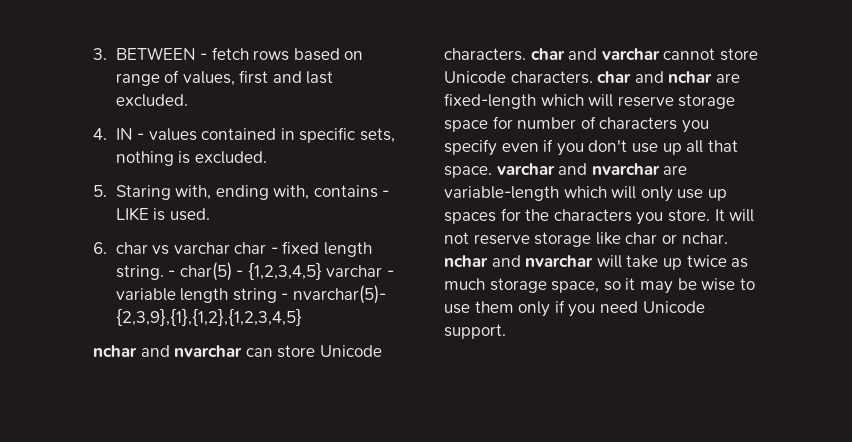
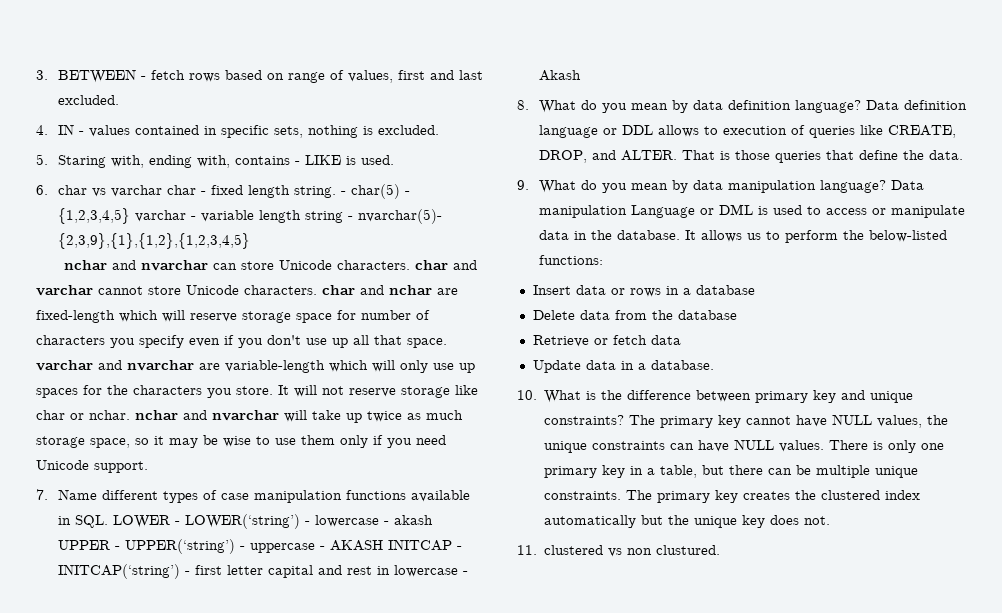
(506, 331) none -> [36,489,470,503] [57,514,433,529] [57,539,462,554] [57,564,468,579] [538,70,581,81] [517,100,967,113] [538,125,956,138] [538,150,963,163] [517,180,924,193] [538,204,965,218] [538,230,947,243] [538,255,603,265] [532,285,755,297] [532,310,737,320] [532,335,681,347] [532,360,714,373] [517,390,914,403] [544,414,949,428] [544,439,945,453] [544,465,919,478] [544,490,921,503] [544,515,831,528] [517,545,721,557] // 7. Name different types of case manipulation functions available in SQL. LOWER - LOWER(‘string’) - lowercase - akash UPPER - UPPER(‘string’) - uppercase - AKASH INITCAP - INITCAP(‘string’) - first letter capital and rest in lowercase - Akash // 8. What do you mean by data definition language? Data definition language or DDL allows to execution of queries like CREATE, DROP, and ALTER. That is those queries that define the data. // 9. What do you mean by data manipulation language? Data manipulation Language or DML is used to access or manipulate data in the database. It allows us to perform the below-listed functions: // Insert data or rows in a database // Delete data from the database // Retrieve or fetch data // Update data in a database. // 10. What is the difference between primary key and unique constraints? The primary key cannot have NULL values, the unique constraints can have NULL values. There is only one primary key in a table, but there can be multiple unique constraints. The primary key creates the clustered index automatically but the unique key does not. // 11. clustered vs non clustured.

